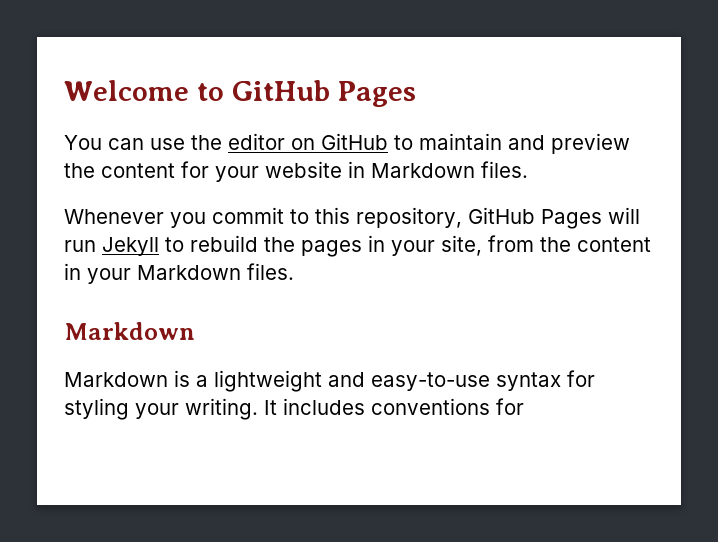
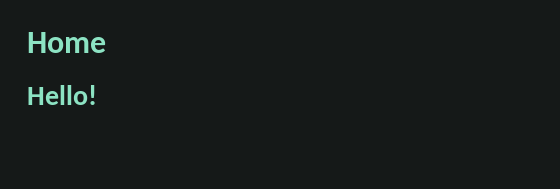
[64,80,417,107] [64,133,630,154] [64,161,528,182] [64,207,640,229] [64,235,651,257] [64,263,294,284] [64,322,195,340] [64,370,595,392] [64,398,524,420] Welcome to GitHub Pages // You can use the editor on GitHub to maintain and preview the content for your website in Markdown files. // Whenever you commit to this repository, GitHub Pages will run Jekyll to rebuild the pages in your site, from the content in your Markdown files. // Markdown // Markdown is a lightweight and easy-to-use syntax for styling your writing. It includes conventions for -> [27,32,106,53] [27,85,97,105] Home // Hello!

